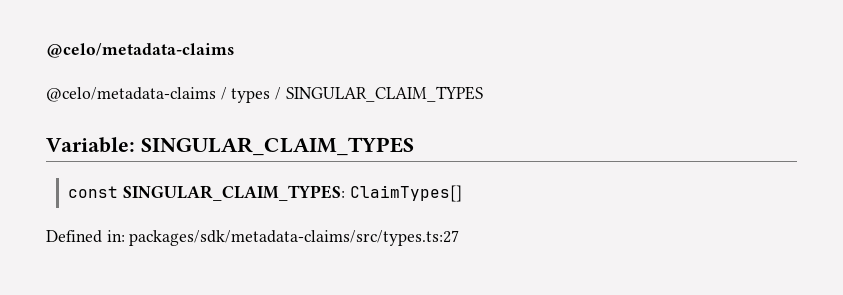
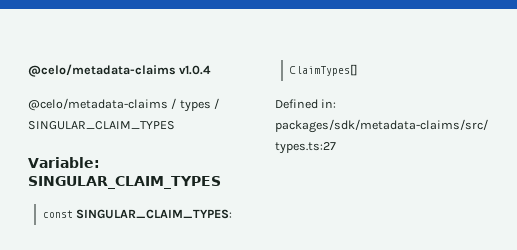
[46,43,234,58] @celo/metadata-claims -> [28,64,212,77] @celo/metadata-claims v1.0.4

